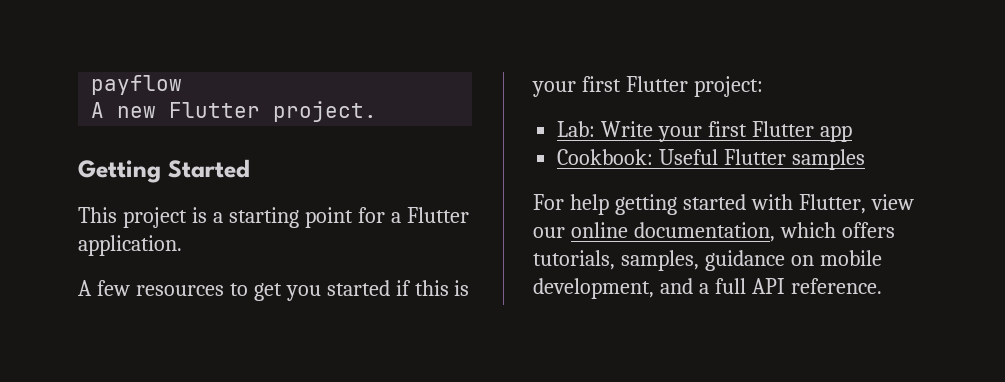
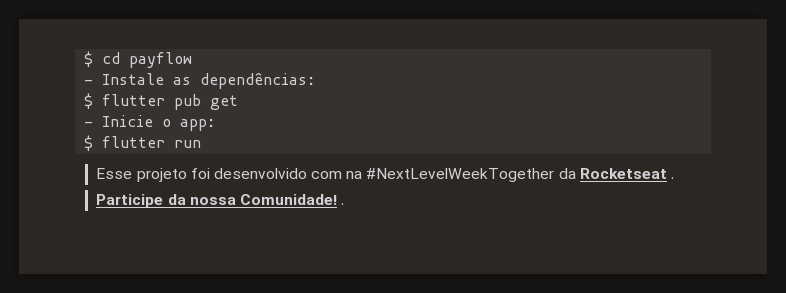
(91, 85) none -> [84,51,121,67] $ cd
[91,101,378,122] [78,159,250,183] [78,207,469,228] [78,235,182,256] [78,280,470,301] [532,76,763,97] [557,121,852,142] [557,149,866,170] [533,194,914,215] [533,222,895,242] [533,250,882,271] [533,278,882,299] A new Flutter project. // Getting Started // This project is a starting point for a Flutter application. // A few resources to get you started if this is your first Flutter project: // Lab: Write your first Flutter app // Cookbook: Useful Flutter samples // For help getting started with Flutter, view our online documentation, which offers tutorials, samples, guidance on mobile development, and a full API reference. -> [84,73,316,89] [84,93,239,110] [84,115,216,131] [84,135,202,151] [96,168,675,182] [96,194,345,208] - Instale as dependências: // $ flutter pub get // - Inicie o app: // $ flutter run // Esse projeto foi desenvolvido com na #NextLevelWeekTogether da Rocketseat . // Participe da nossa Comunidade! .

